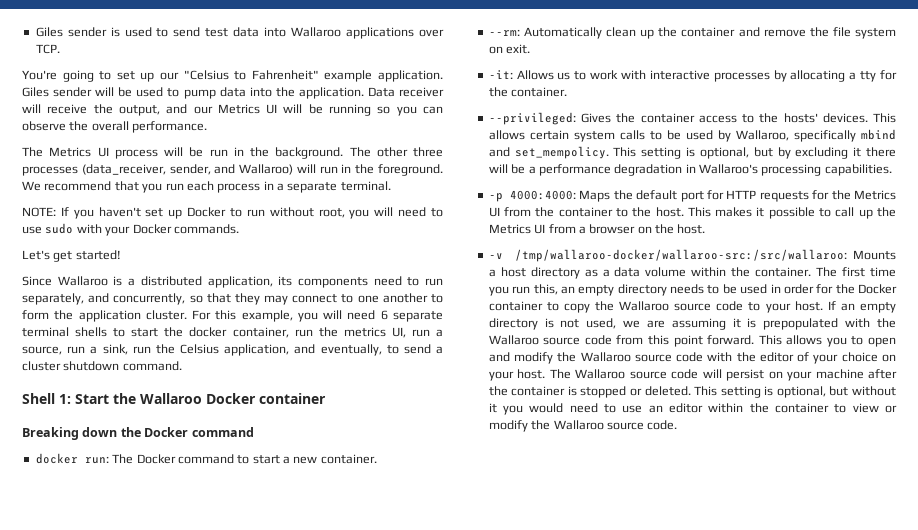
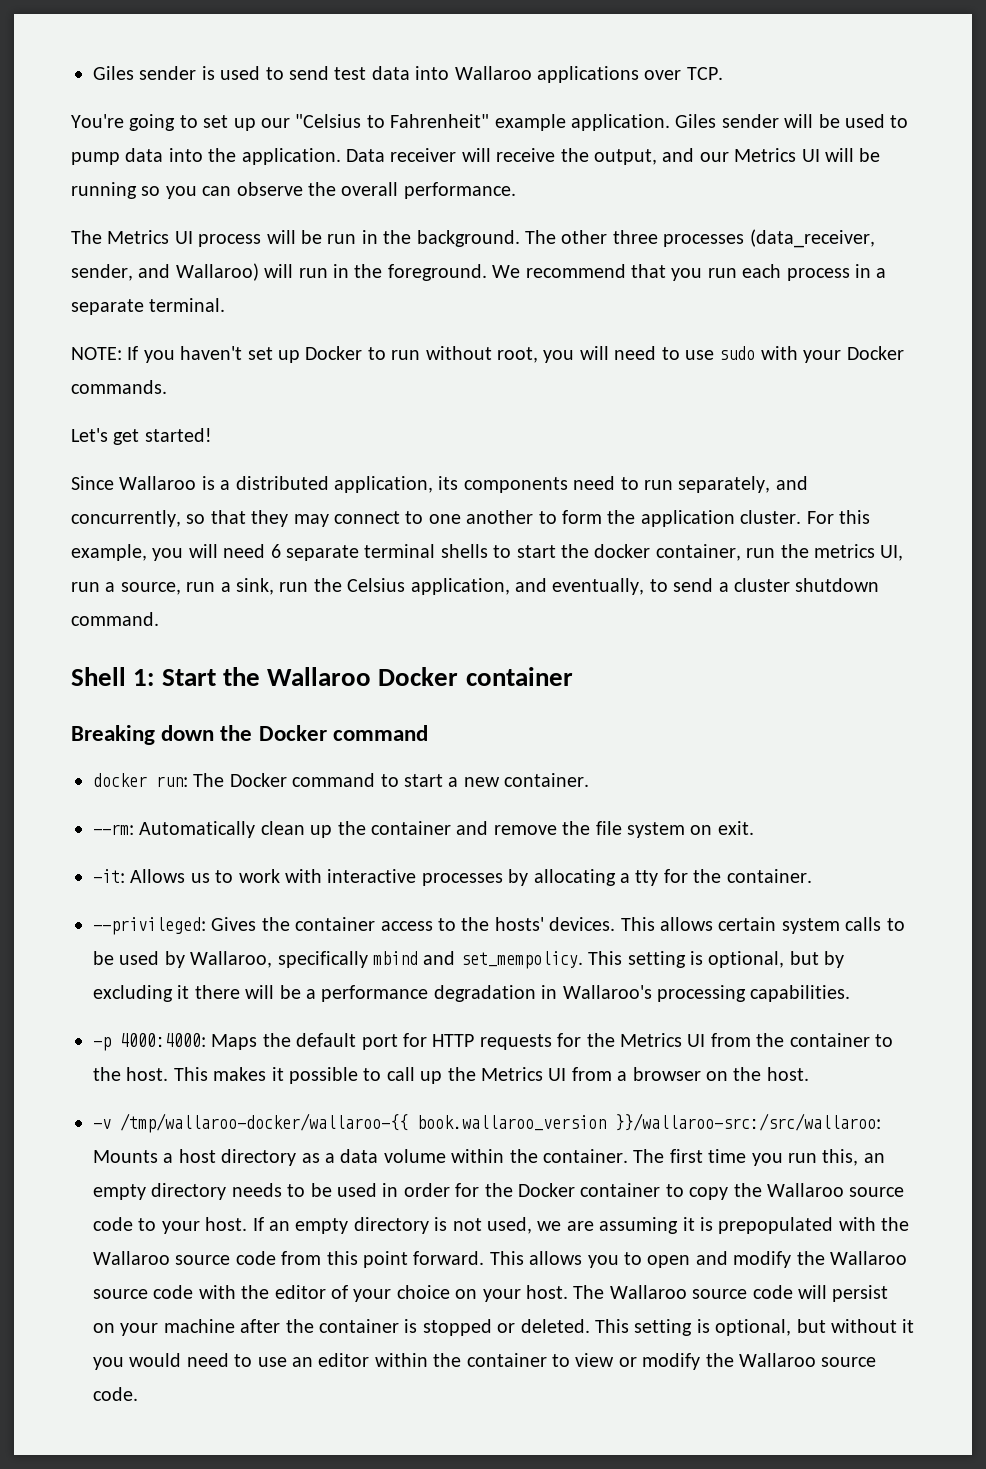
[515,249,848,262] /tmp/wallaroo-docker/wallaroo-src:/src/wallaroo: -> [120,1113,881,1133] /tmp/wallaroo-docker/wallaroo-{{ book.wallaroo_version }}/wallaroo-src:/src/wallaroo:

